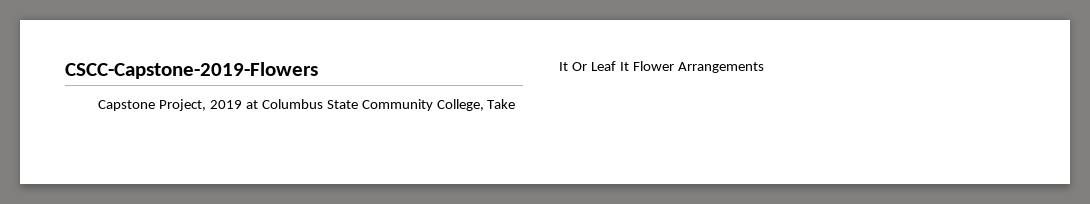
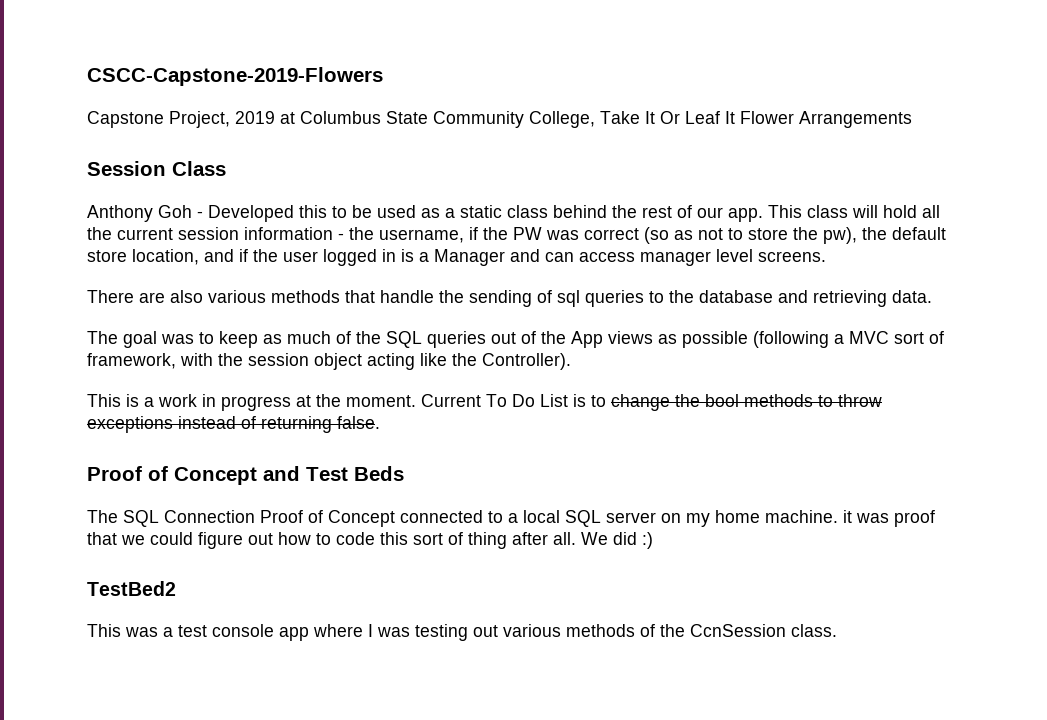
(764, 67) none -> [87,161,226,176] [87,205,940,222] [87,227,946,244] [87,249,826,266] [87,290,932,307] [87,331,944,348] [87,353,571,370] [87,394,882,411] [87,416,380,433] [87,466,404,485] [87,510,935,527] [87,532,653,549] [87,581,176,596] [87,624,837,641] // Session Class // Anthony Goh - Developed this to be used as a static class behind the rest of our app. This class will hold all the current session information - the username, if the PW was correct (so as not to store the pw), the default store location, and if the user logged in is a Manager and can access manager level screens. // There are also various methods that handle the sending of sql queries to the database and retrieving data. // The goal was to keep as much of the SQL queries out of the App views as possible (following a MVC sort of framework, with the session object acting like the Controller). // This is a work in progress at the moment. Current To Do List is to change the bool methods to throw exceptions instead of returning false. // Proof of Concept and Test Beds // The SQL Connection Proof of Concept connected to a local SQL server on my home machine. it was proof that we could figure out how to code this sort of thing after all. We did :) // TestBed2 // This was a test console app where I was testing out various methods of the CcnSession class.

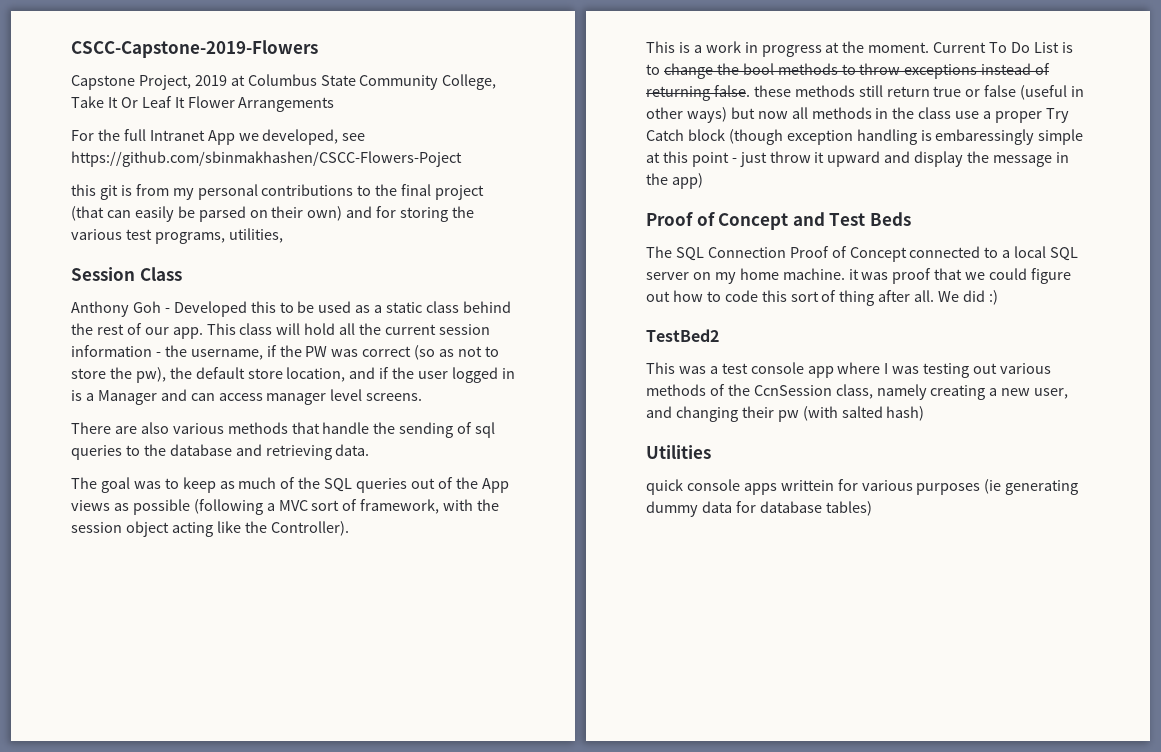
(912, 119) none -> [71,129,366,145] [71,151,462,167] [71,184,485,200] [71,206,475,222] [71,228,283,244] // For the full Intranet App we developed, see https://github.com/sbinmakhashen/CSCC-Flowers-Poject // this git is from my personal contributions to the final project (that can easily be parsed on their own) and for storing the various test programs, utilities,
(380, 422) none -> [753,85,1085,100] [646,107,1069,123] [646,129,1084,145] [646,151,1069,167] [646,173,703,189] these methods still return true or false (useful in other ways) but now all methods in the class use a proper Try Catch block (though exception handling is embaressingly simple at this point - just throw it upward and display the message in the app)
[791,624,837,637] class. -> [835,384,1069,400] [646,406,925,422] [646,445,711,459] [646,479,1079,495] [646,501,872,517] class, namely creating a new user, and changing their pw (with salted hash) // Utilities // quick console apps writtein for various purposes (ie generating dummy data for database tables)

